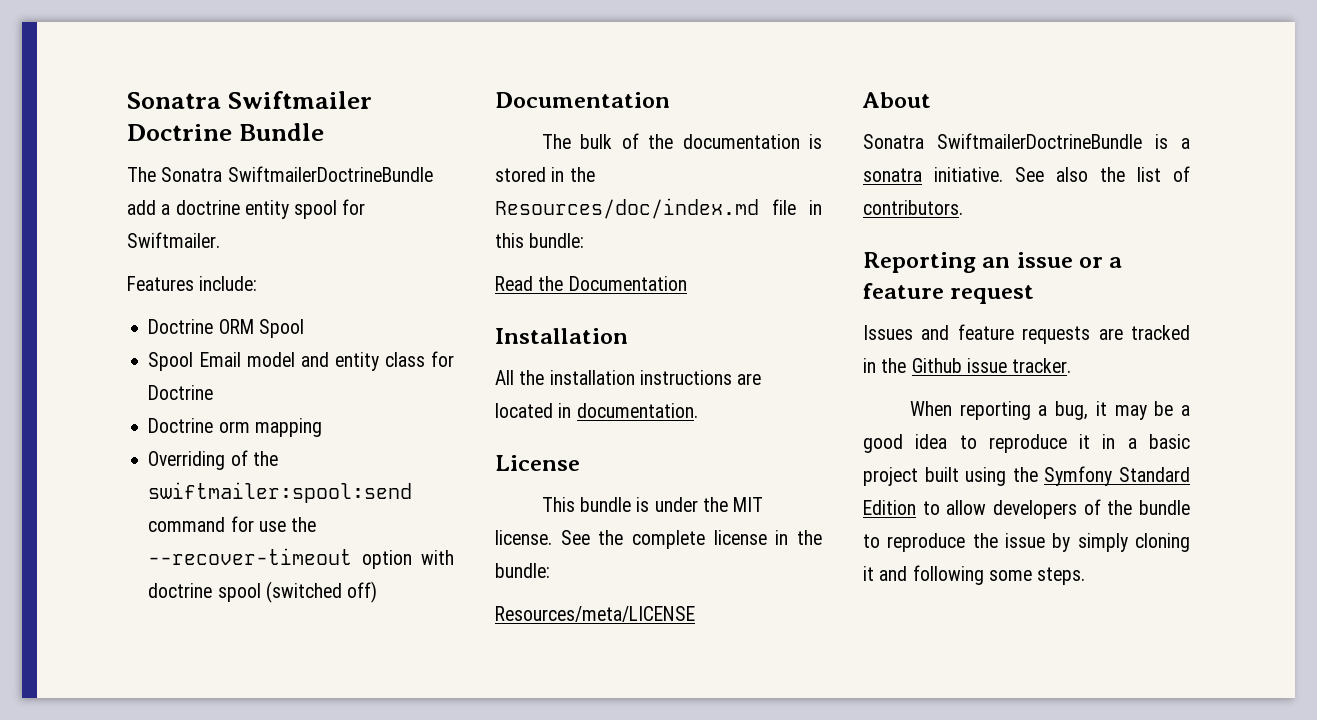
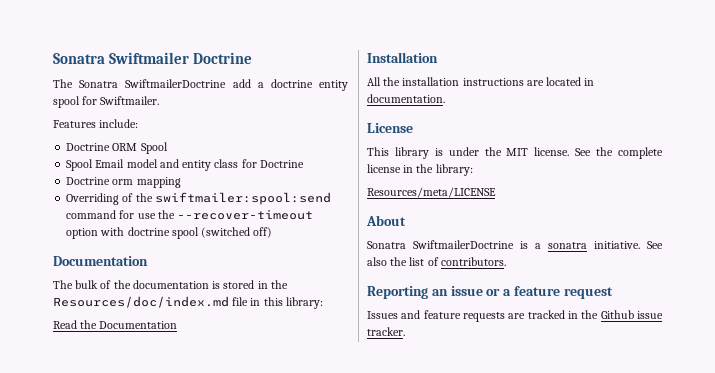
[238,123,324,141] Bundle -> (253, 58) none
[227,166,433,182] SwiftmailerDoctrineBundle -> [125,79,227,88] SwiftmailerDoctrine
[529,233,585,248] bundle: -> [285,297,323,309] library:
[580,497,632,512] bundle -> [394,147,429,159] library
[495,563,550,578] bundle: -> [435,164,473,176] library:
[937,133,1142,149] SwiftmailerDoctrineBundle -> [413,240,514,249] SwiftmailerDoctrine
[909,401,1190,420] [863,434,1190,453] [863,466,1190,486] [863,499,1190,519] [863,533,1190,552] [863,565,1086,585] // When reporting a bug, it may be a good idea to reproduce it in a basic project built using the Symfony Standard Edition to allow developers of the bundle to reproduce the issue by simply cloning it and following some steps. -> (405, 331) none

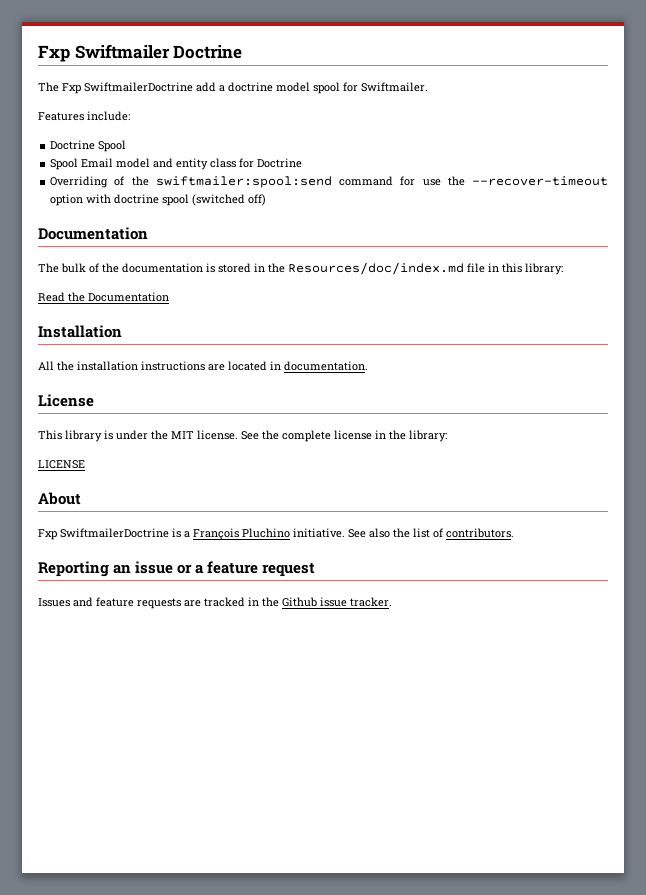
[53,53,105,64] Sonatra -> [38,45,70,62] Fxp
[79,80,119,88] Sonatra -> [62,83,81,94] Fxp
[319,80,348,91] entity -> [276,82,310,92] model
[112,143,138,151] ORM -> (96, 145) none
[66,177,181,188] // Doctrine orm mapping -> (303, 163) none
[367,187,496,198] Resources/meta/LICENSE -> [38,460,85,469] LICENSE
[367,241,406,249] Sonatra -> [38,529,57,540] Fxp
[548,242,587,249] sonatra -> [193,528,290,540] François Pluchino

